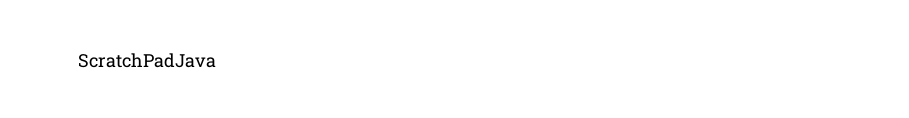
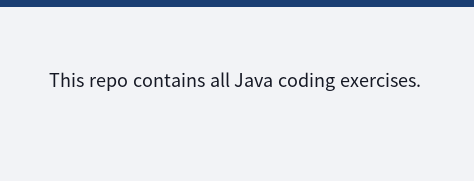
[78,53,216,68] ScratchPadJava -> [49,72,422,91] This repo contains all Java coding exercises.

